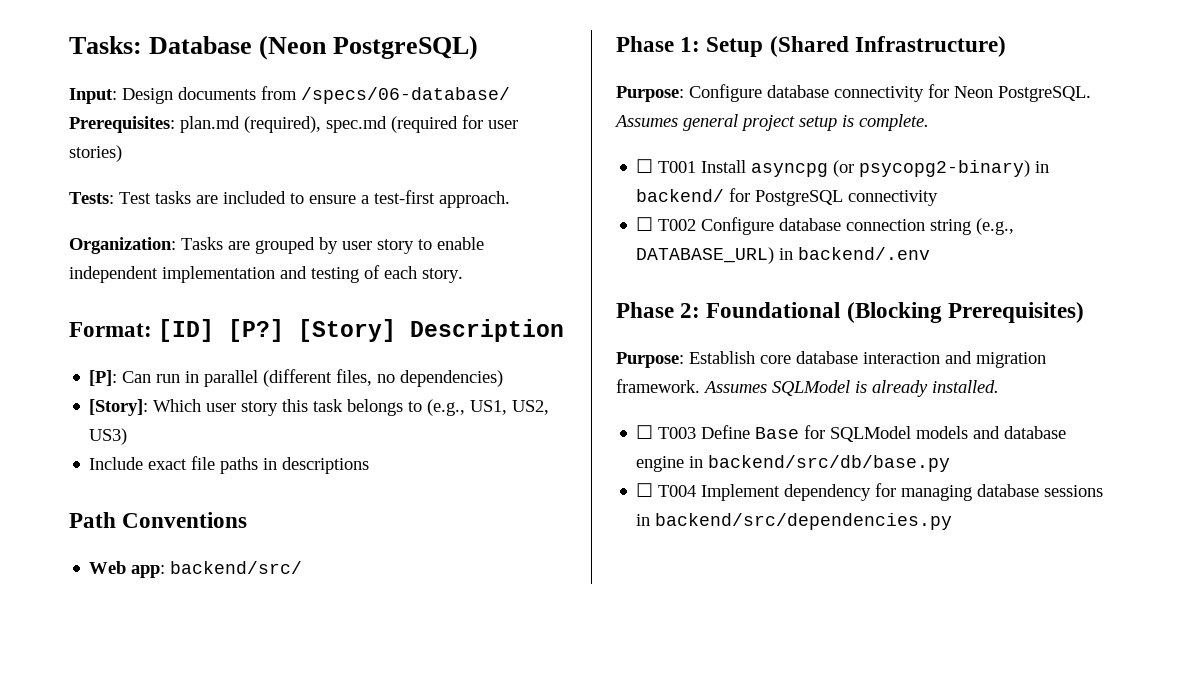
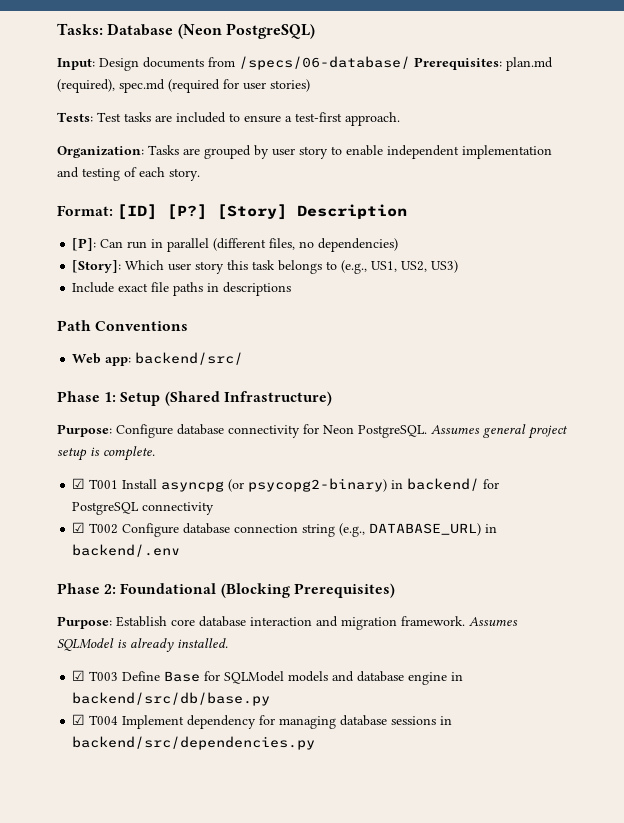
[636,159,654,173] ☐ -> [72,478,86,489] ☑
[636,217,654,231] ☐ -> [72,522,86,533] ☑
[636,425,654,439] ☐ -> [72,670,86,681] ☑
[636,483,654,497] ☐ -> [72,714,86,725] ☑

